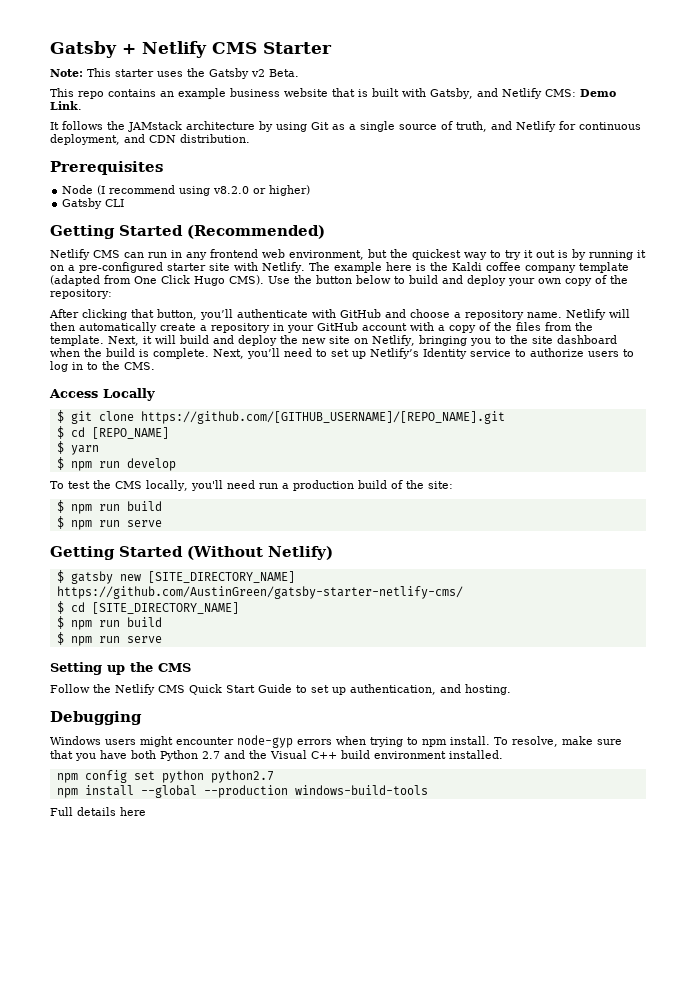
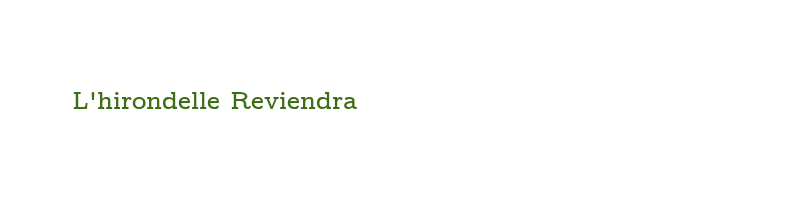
[50,41,332,58] [50,68,299,79] [50,88,616,99] [50,101,82,110] [50,121,641,132] [50,134,250,145] [50,161,163,175] [62,185,311,196] [62,198,125,209] [50,225,325,239] [50,249,646,260] [50,262,629,273] [50,275,628,286] [50,289,112,299] [49,309,630,320] [50,322,593,333] [50,335,617,346] [50,348,634,359] [50,361,155,372] [49,388,155,401] [56,410,505,424] [56,426,169,439] [56,441,99,455] [56,457,176,471] [50,480,453,491] [56,500,162,514] [56,516,162,530] [50,546,333,560] [56,570,295,584] [56,586,463,599] [56,601,239,614] [56,616,162,630] [56,632,162,646] [50,662,191,675] [50,684,511,695] [50,711,142,725] [50,735,622,748] [50,750,503,761] [56,770,274,783] [56,785,428,798] [50,807,146,816] Gatsby + Netlify CMS Starter // Note: This starter uses the Gatsby v2 Beta. // This repo contains an example business website that is built with Gatsby, and Netlify CMS: Demo Link. // It follows the JAMstack architecture by using Git as a single source of truth, and Netlify for continuous deployment, and CDN distribution. // Prerequisites // Node (I recommend using v8.2.0 or higher) // Gatsby CLI // Getting Started (Recommended) // Netlify CMS can run in any frontend web environment, but the quickest way to try it out is by running it on a pre-configured starter site with Netlify. The example here is the Kaldi coffee company template (adapted from One Click Hugo CMS). Use the button below to build and deploy your own copy of the repository: // After clicking that button, you’ll authenticate with GitHub and choose a repository name. Netlify will then automatically create a repository in your GitHub account with a copy of the files from the template. Next, it will build and deploy the new site on Netlify, bringing you to the site dashboard when the build is complete. Next, you’ll need to set up Netlify’s Identity service to authorize users to log in to the CMS. // Access Locally // $ git clone https://github.com/[GITHUB_USERNAME]/[REPO_NAME].git // $ cd [REPO_NAME] // $ yarn // $ npm run develop // To test the CMS locally, you'll need run a production build of the site: // $ npm run build // $ npm run serve // Getting Started (Without Netlify) // $ gatsby new [SITE_DIRECTORY_NAME] https://github.com/AustinGreen/gatsby-starter-netlify-cms/ // $ cd [SITE_DIRECTORY_NAME] // $ npm run build // $ npm run serve // Setting up the CMS // Follow the Netlify CMS Quick Start Guide to set up authentication, and hosting. // Debugging // Windows users might encounter node-gyp errors when trying to npm install. To resolve, make sure that you have both Python 2.7 and the Visual C++ build environment installed. // npm config set python python2.7 // npm install --global --production windows-build-tools // Full details here -> [72,92,357,109] L'hirondelle Reviendra

